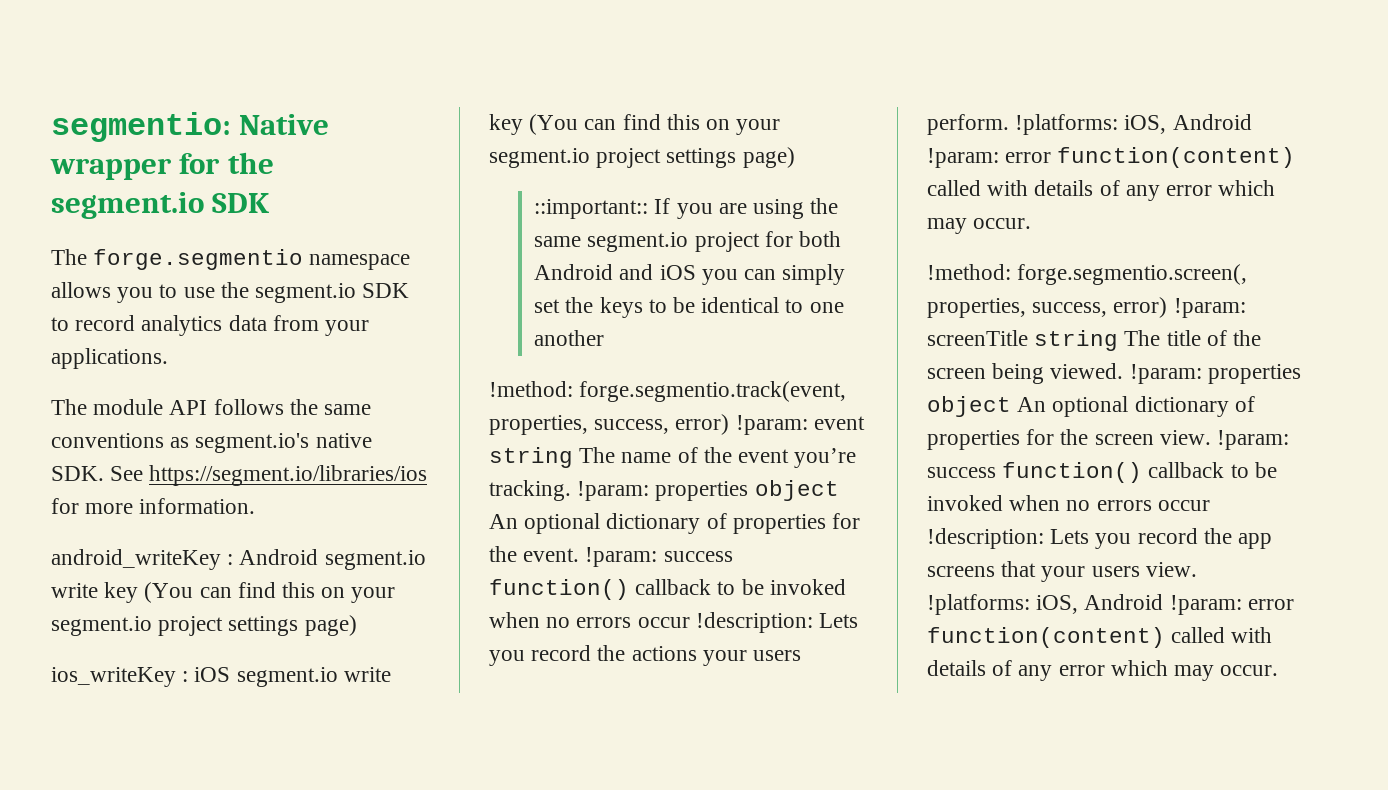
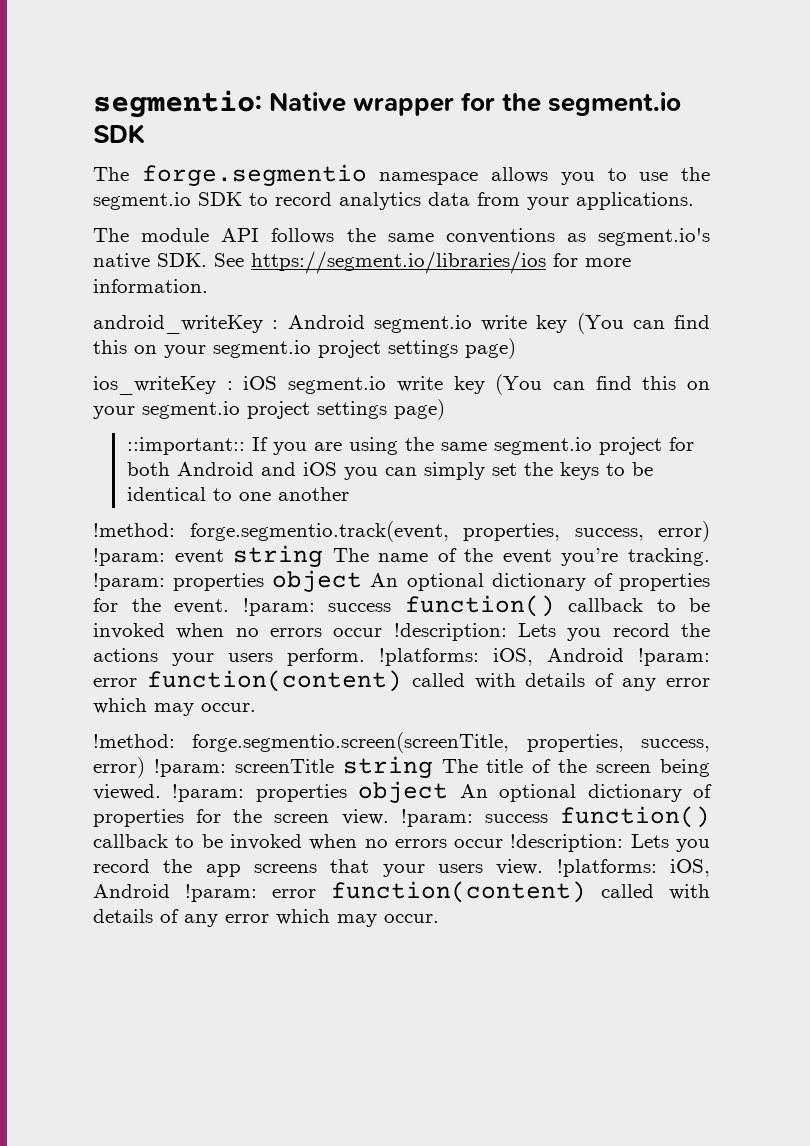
[1017,264,1248,285] forge.segmentio.screen(, -> [192,732,510,753] forge.segmentio.screen(screenTitle,

